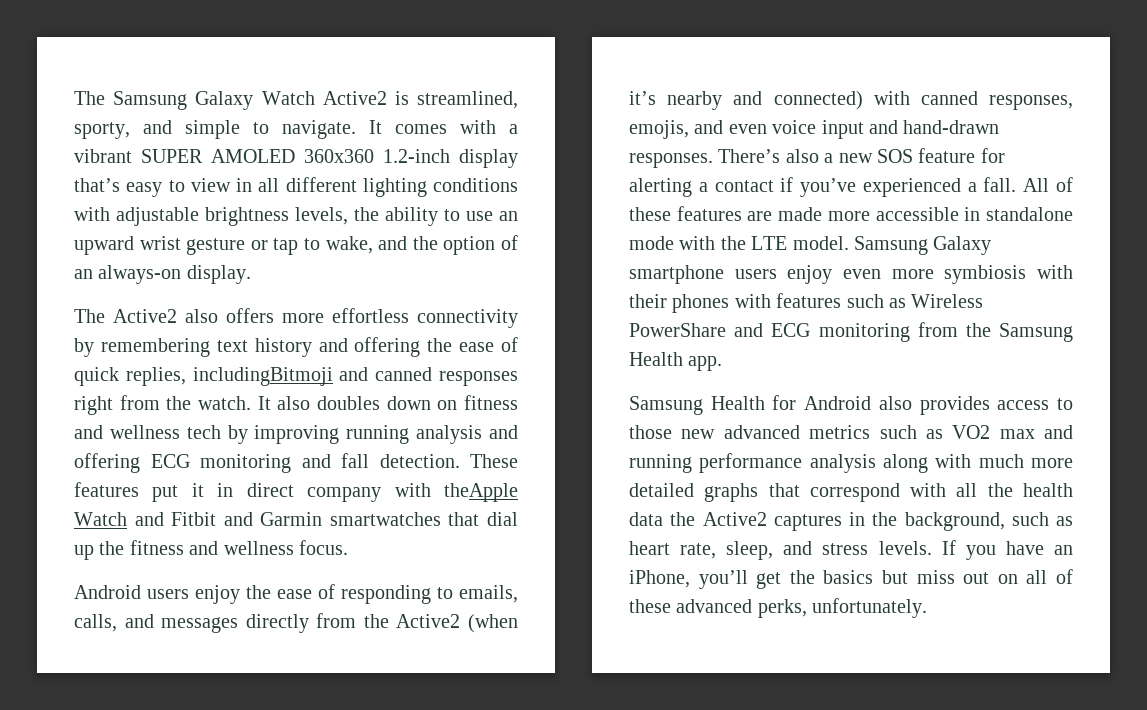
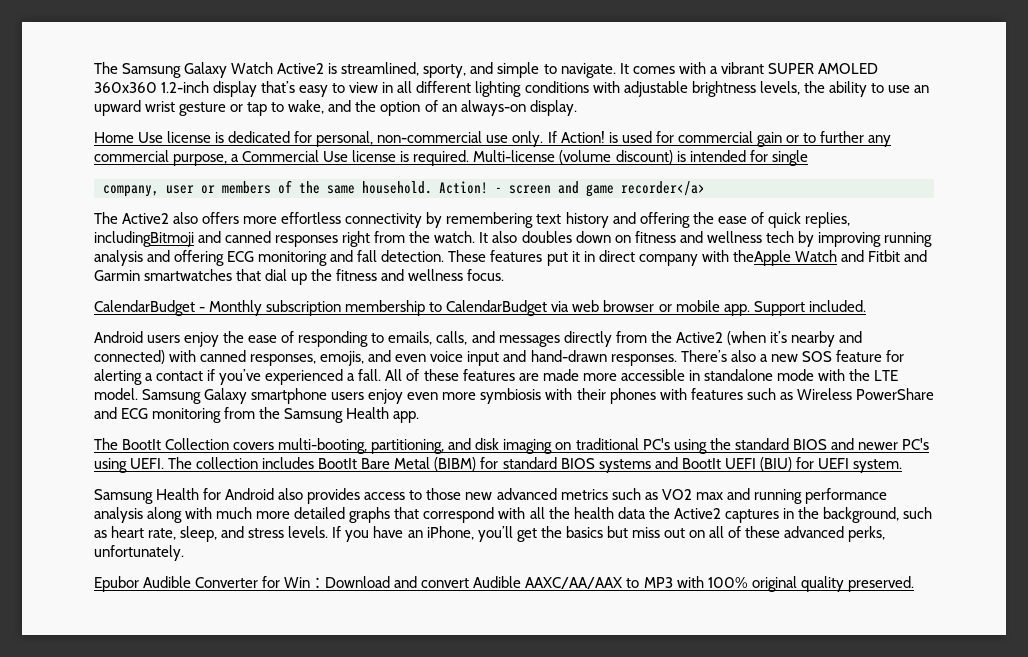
(251, 274) none -> [94,131,891,147] [94,150,808,166] [103,180,705,197] // Home Use license is dedicated for personal, non-commercial use only. If Action! is used for commercial gain or to further any commercial purpose, a Commercial Use license is required. Multi-license (volume discount) is intended for single // company, user or members of the same household. Action! - screen and game recorder</a>
(348, 547) none -> [94,300,866,316] // CalendarBudget - Monthly subscription membership to CalendarBudget via web browser or mobile app. Support included.
(723, 363) none -> [94,438,929,454] [94,457,902,473] // The BootIt Collection covers multi-booting, partitioning, and disk imaging on traditional PC's using the standard BIOS and newer PC's using UEFI. The collection includes BootIt Bare Metal (BIBM) for standard BIOS systems and BootIt UEFI (BIU) for UEFI system.
(928, 608) none -> [94,576,914,592] // Epubor Audible Converter for Win：Download and convert Audible AAXC/AA/AAX to MP3 with 100% original quality preserved.

